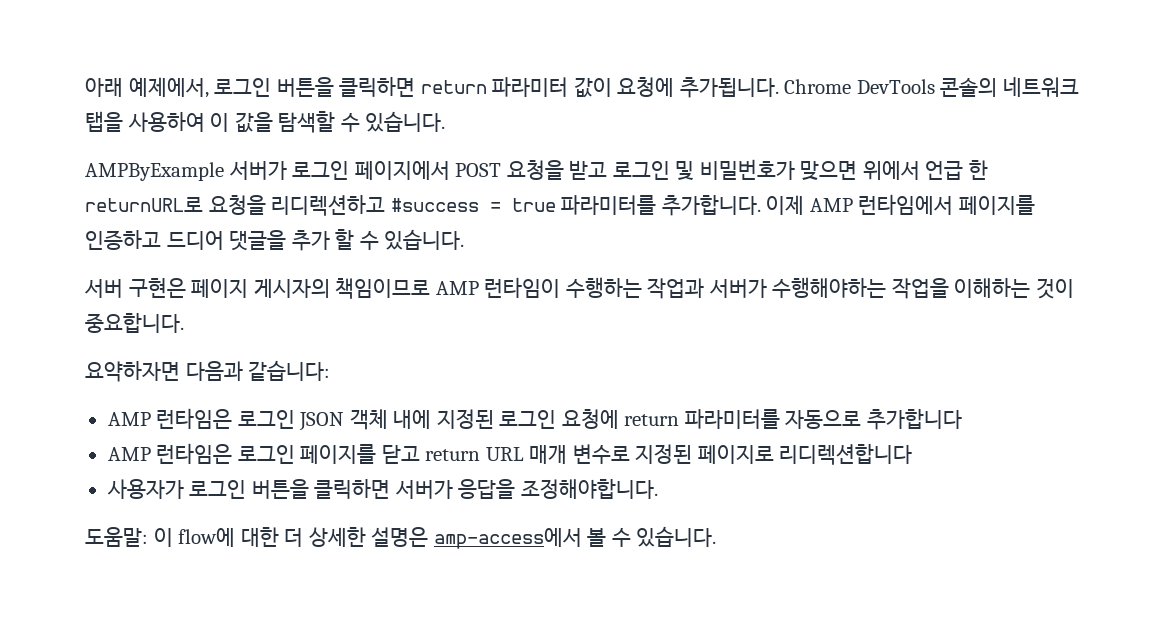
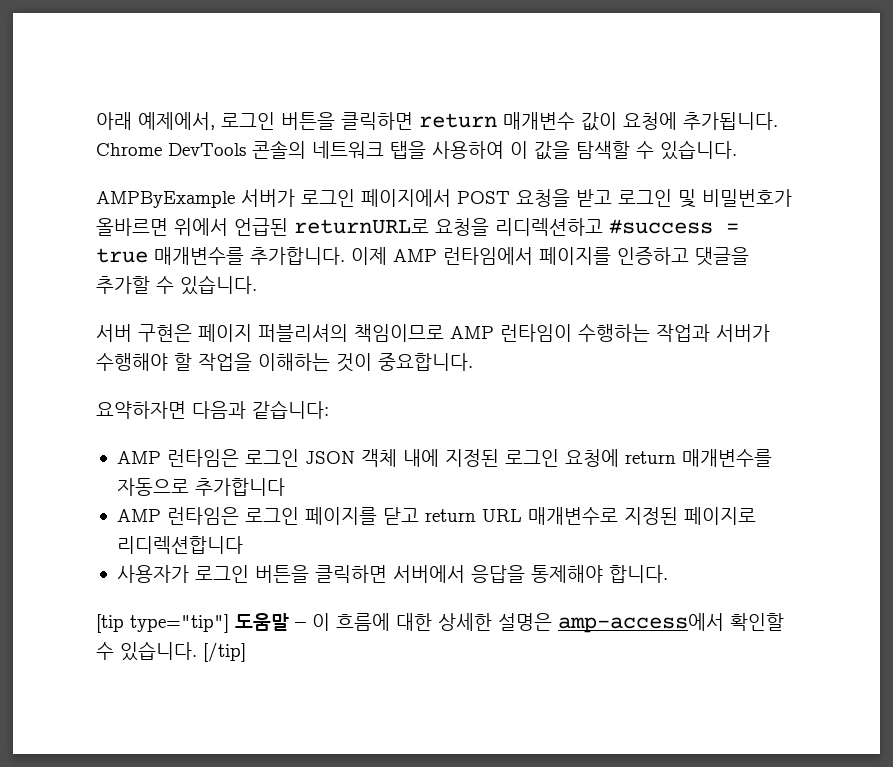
[492,77,569,97] 파라미터 -> [503,112,575,130] 매개변수
[800,160,988,180] 맞으면 위에서 언급 한 -> [96,218,288,236] 올바르면 위에서 언급된
[561,195,657,215] 파라미터를 -> [154,247,244,265] 매개변수를
[166,229,355,251] 드디어 댓글을 추가 할 -> [695,247,749,266] [96,276,150,294] 댓글을 추가할
[253,278,330,298] 게시자의 -> [258,324,348,342] 퍼블리셔의
[772,277,887,298] 수행해야하는 -> [96,353,192,371] 수행해야 할
[684,409,780,429] 파라미터를 -> [681,449,772,467] 매개변수를
[529,444,630,464] 매개 변수로 -> [527,507,618,525] 매개변수로
[394,478,658,499] [85,527,304,547] 서버가 응답을 조정해야합니다. // 도움말: 이 flow에 대한 더 -> [392,565,668,583] [96,613,432,633] 서버에서 응답을 통제해야 합니다. // [tip type="tip"] 도움말 – 이 흐름에 대한
[587,526,717,547] 볼 수 있습니다. -> [730,613,784,631] [96,641,246,662] 확인할 수 있습니다. [/tip]

